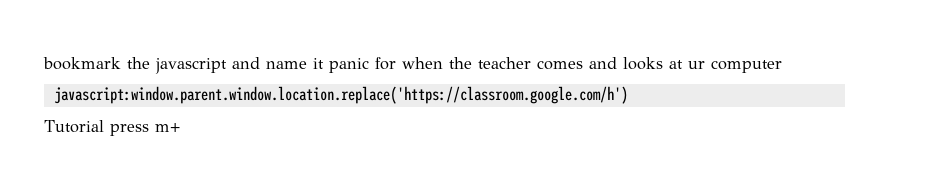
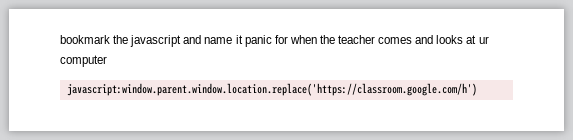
[44,120,180,136] // Tutorial press m+ -> (477, 89) none

